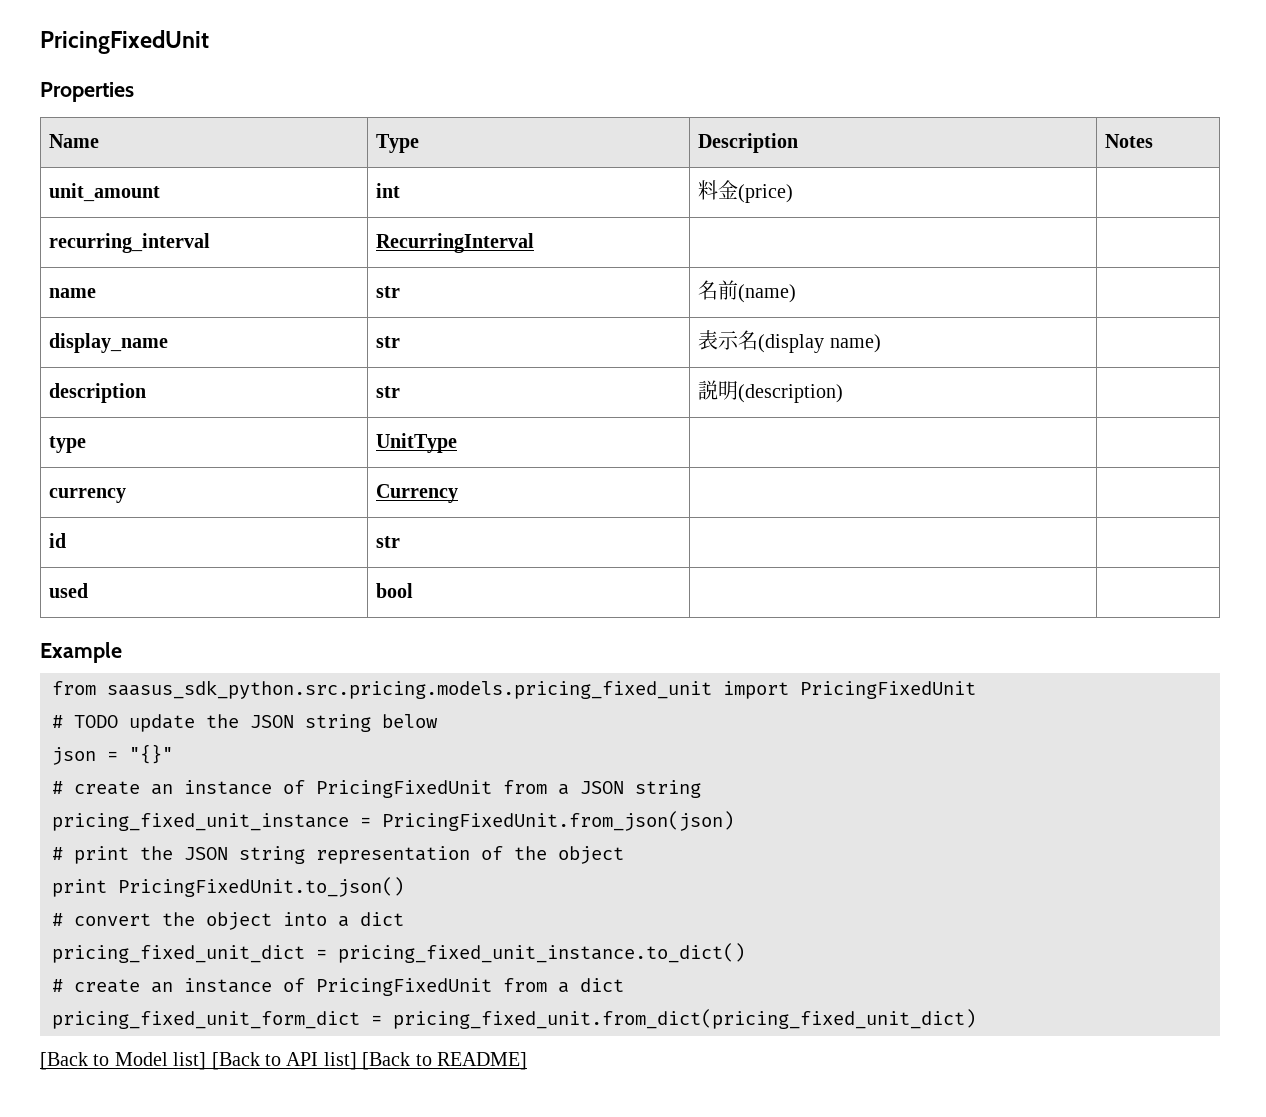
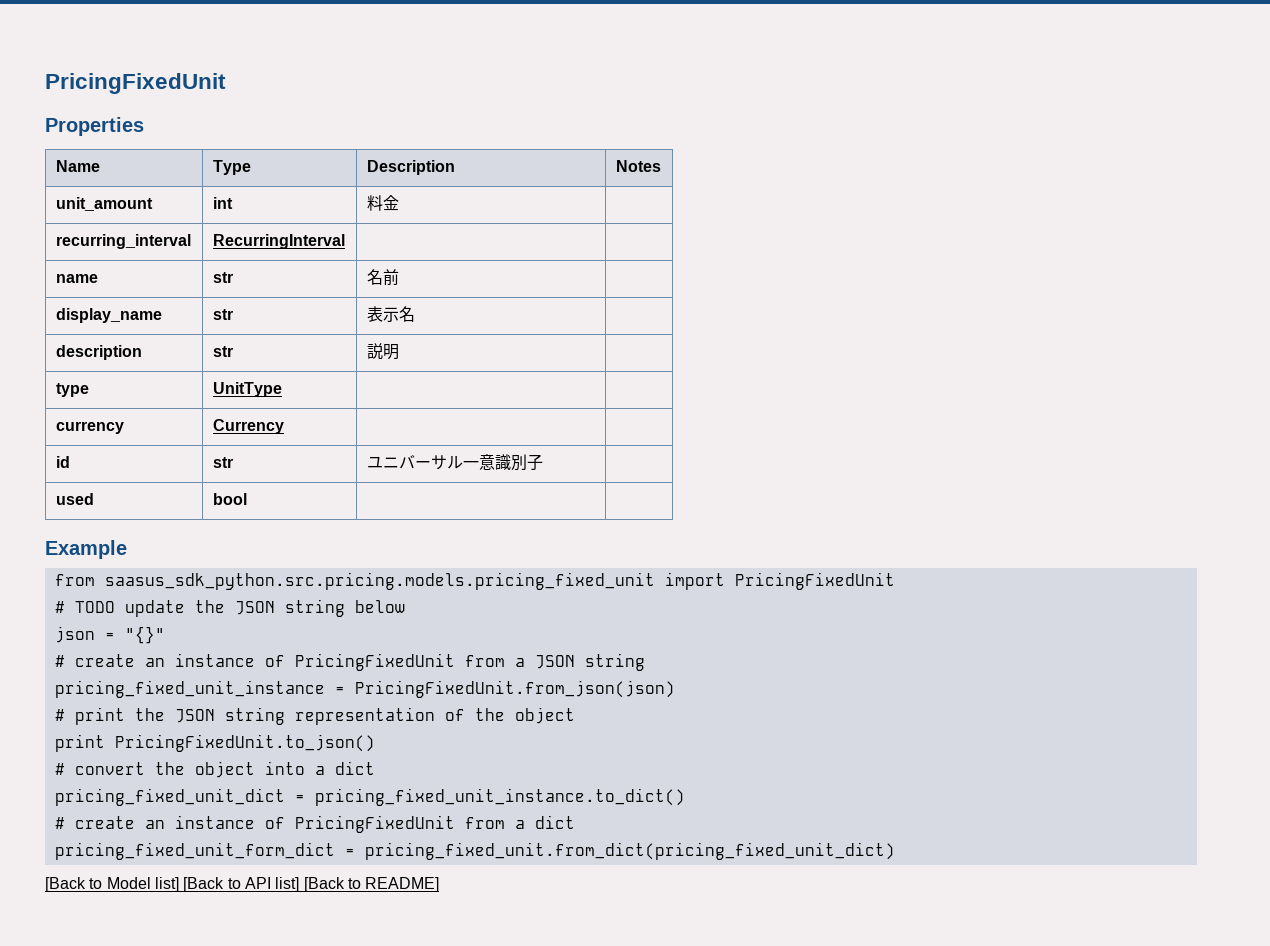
[738,184,794,203] (price) -> (399, 203) none
[738,284,797,303] (name) -> (399, 277) none
[758,334,881,353] (display name) -> (415, 314) none
[738,384,844,403] (description) -> (399, 352) none
(401, 542) none -> [366,454,543,471] ユニバーサル一意識別子

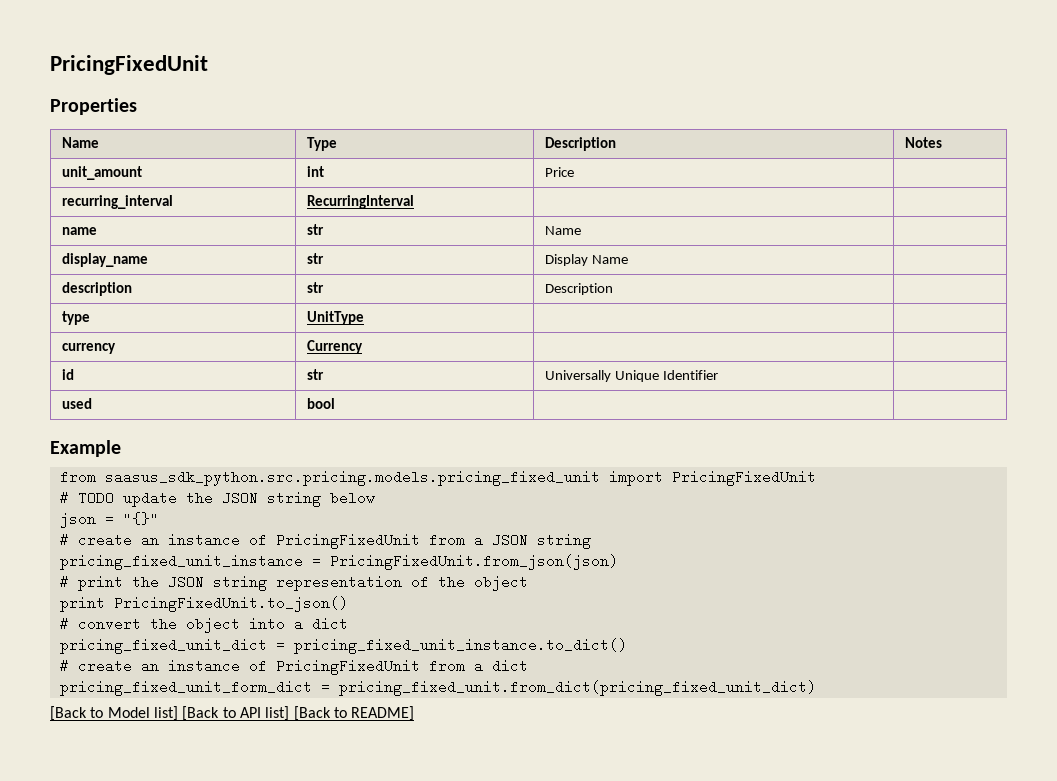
[366,195,399,211] 料金 -> [545,167,575,177] Price
[366,269,399,286] 名前 -> [545,226,582,235] Name
[366,306,415,322] 表示名 -> [545,254,629,266] Display Name
[366,343,399,360] 説明 -> [545,283,614,295] Description
[366,454,543,471] ユニバーサル一意識別子 -> [545,370,719,382] Universally Unique Identifier

